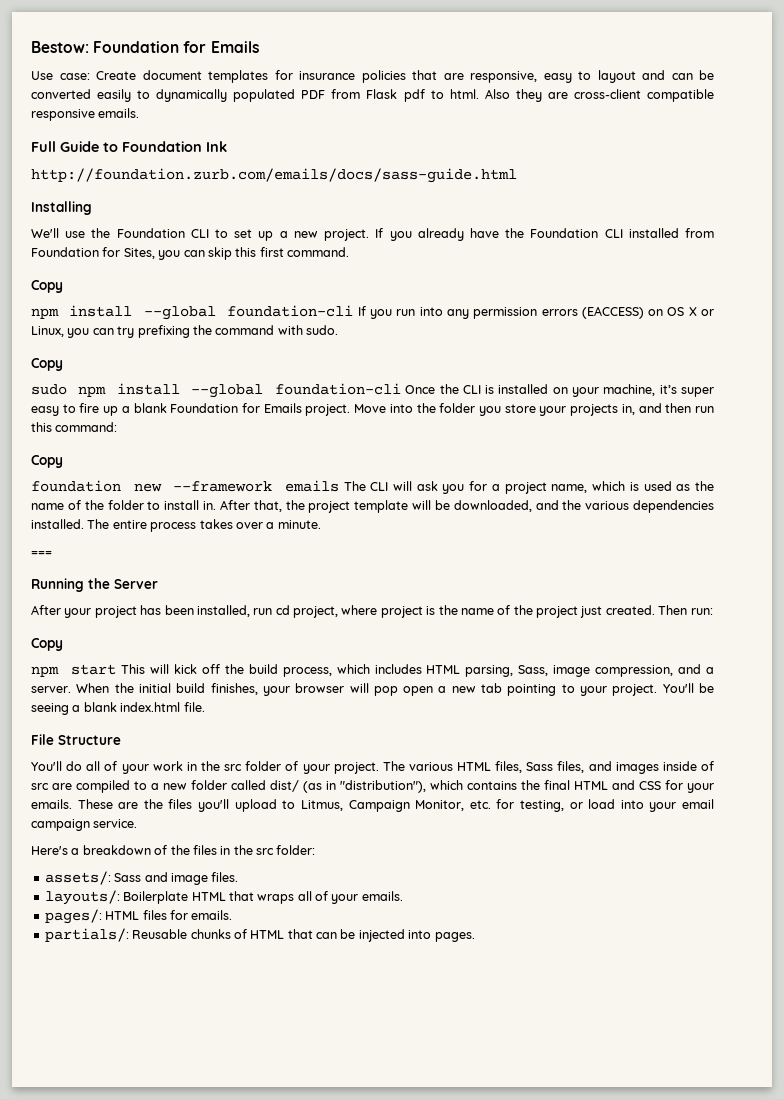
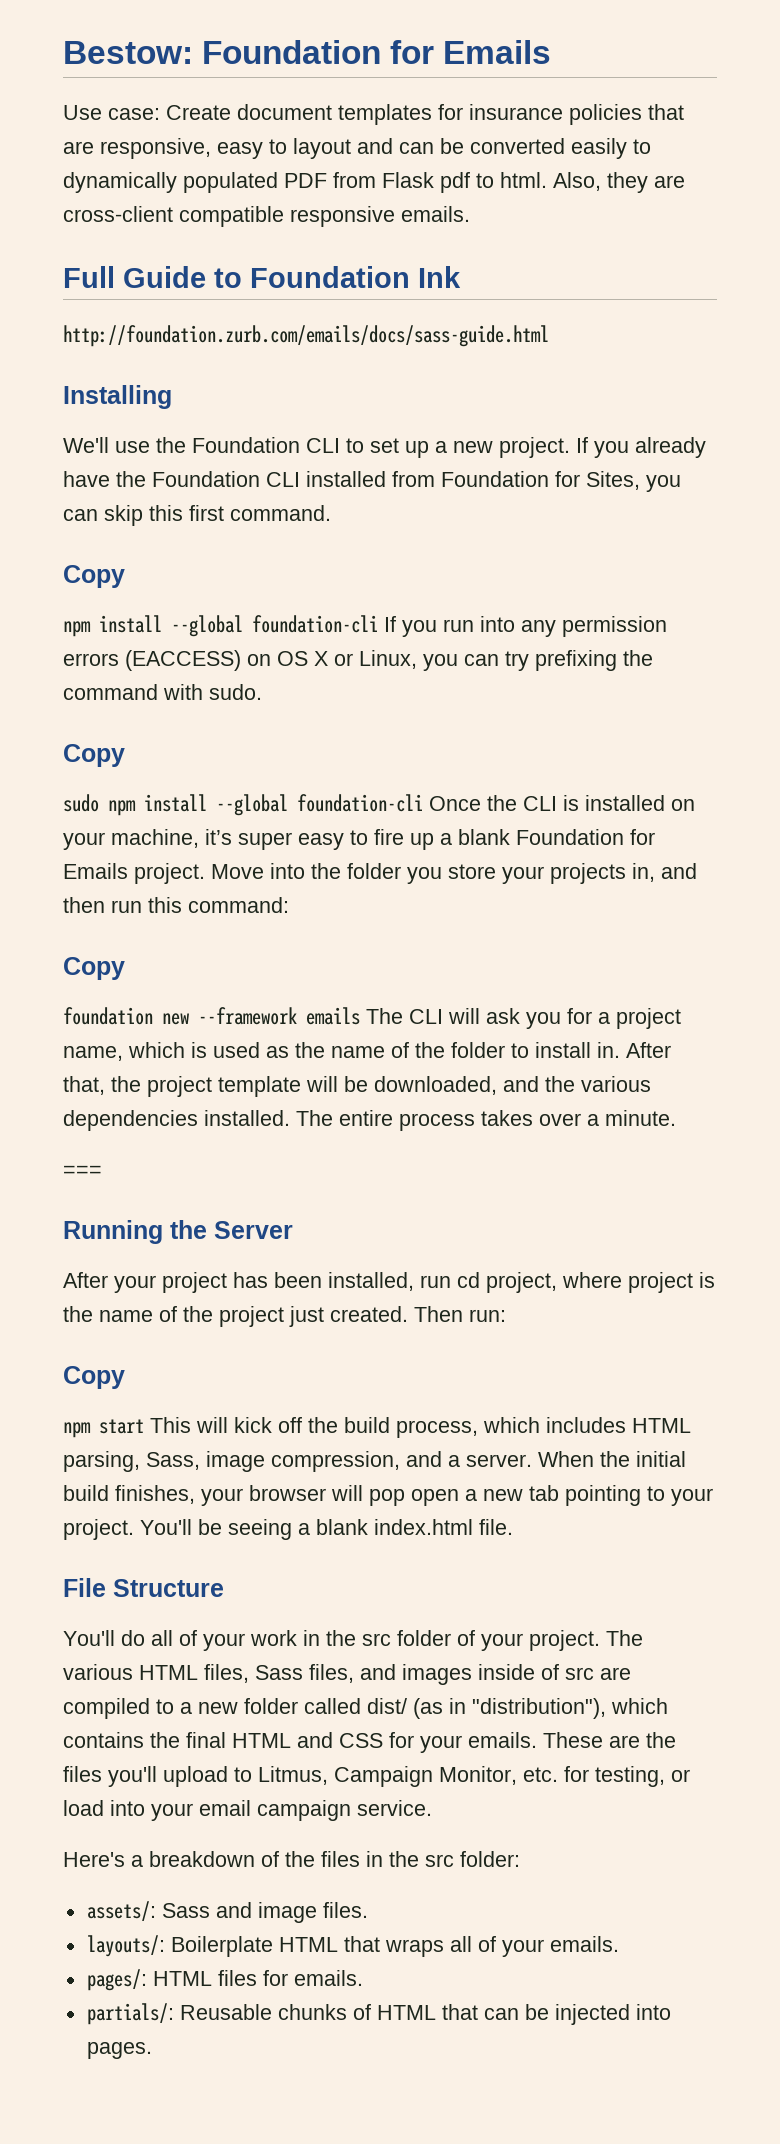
[484,89,510,99] Also -> [553,172,601,191] Also,

